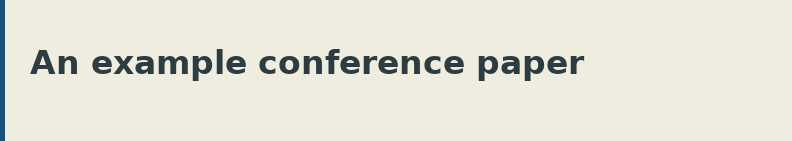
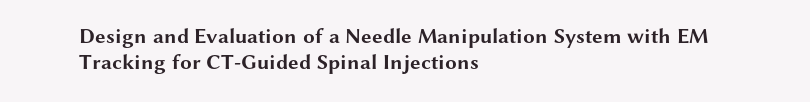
[30,49,585,81] An example conference paper -> [79,28,709,48] [79,54,479,74] Design and Evaluation of a Needle Manipulation System with EM Tracking for CT-Guided Spinal Injections

